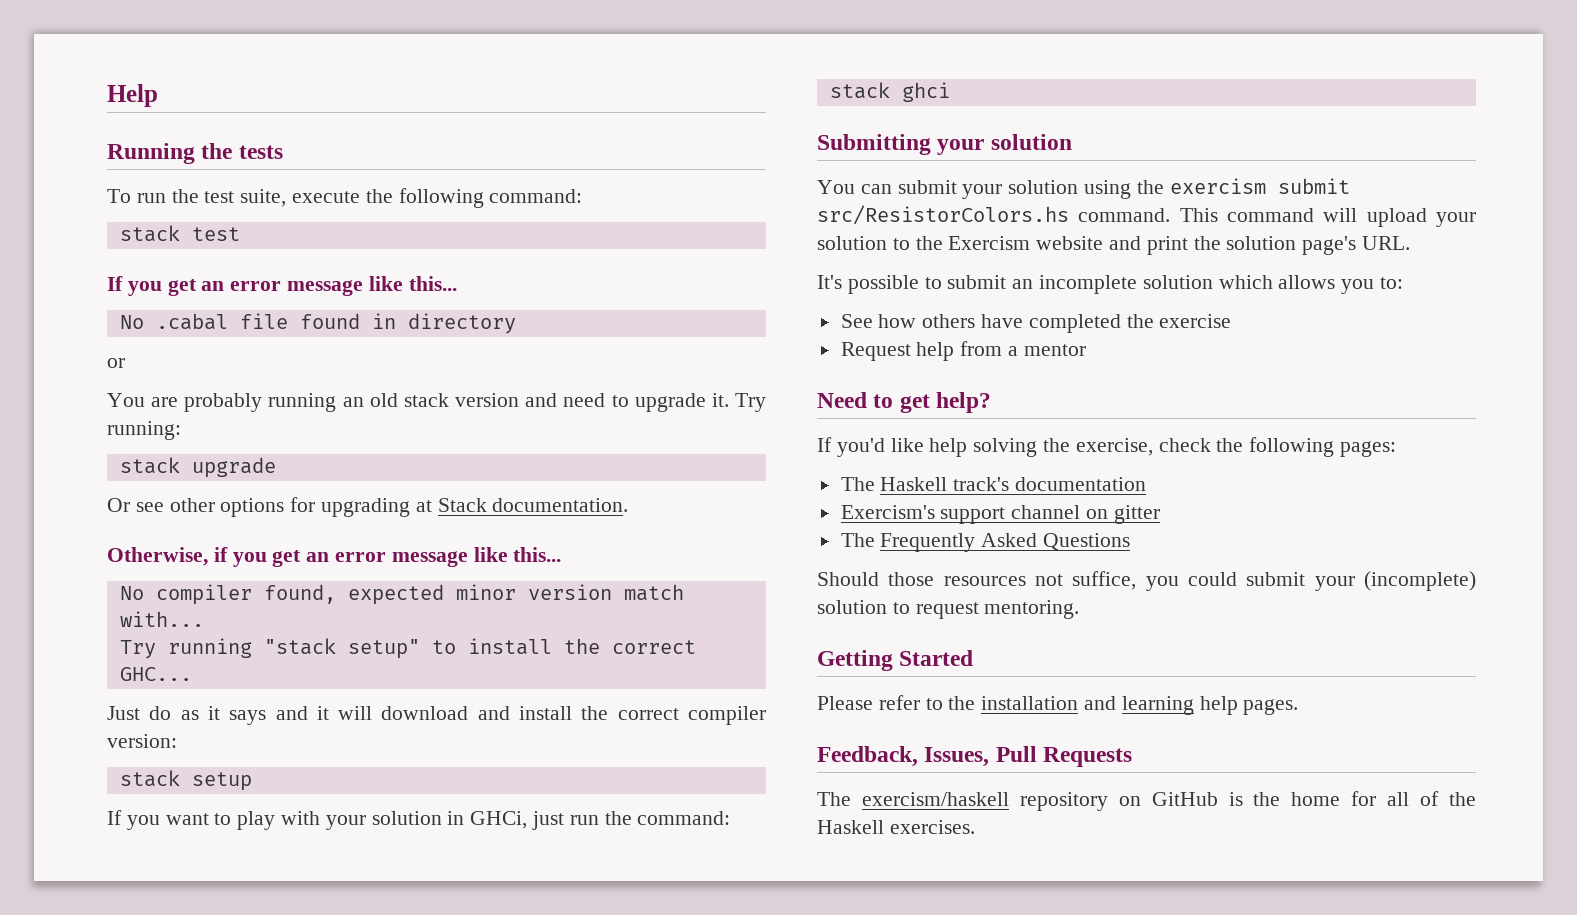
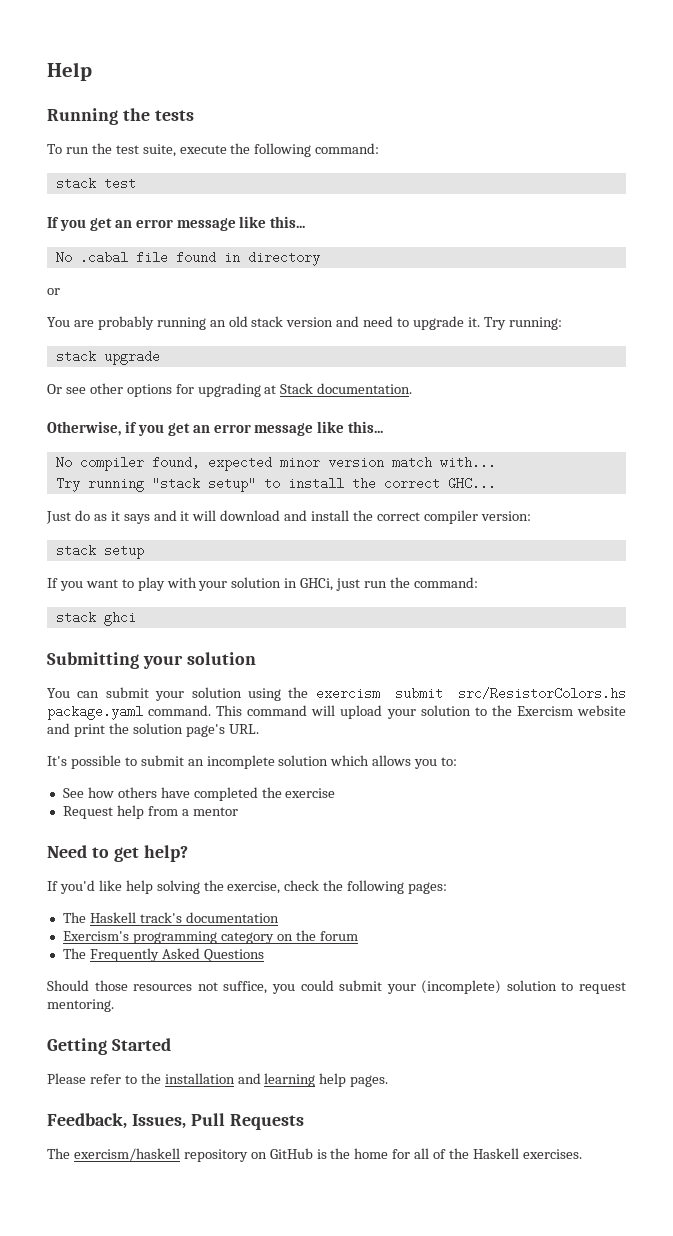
(1069, 215) none -> [47,705,143,720] package.yaml
[940,505,1160,524] support channel on gitter -> [132,930,358,944] programming category on the forum

